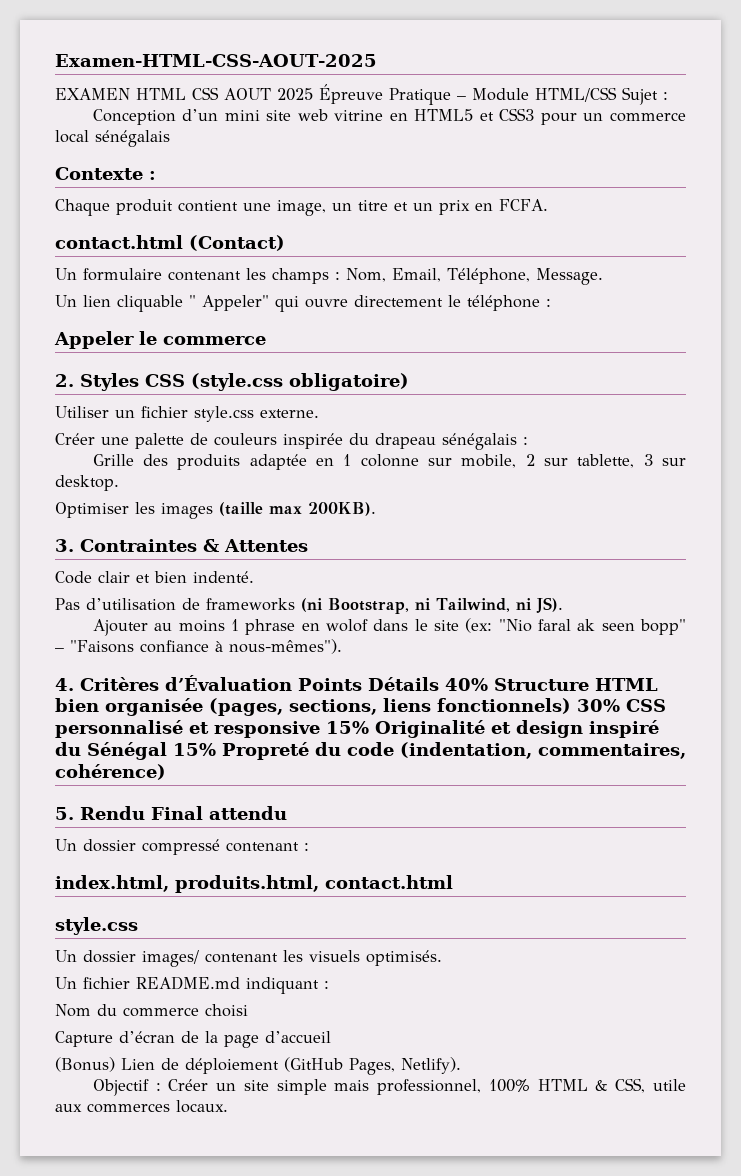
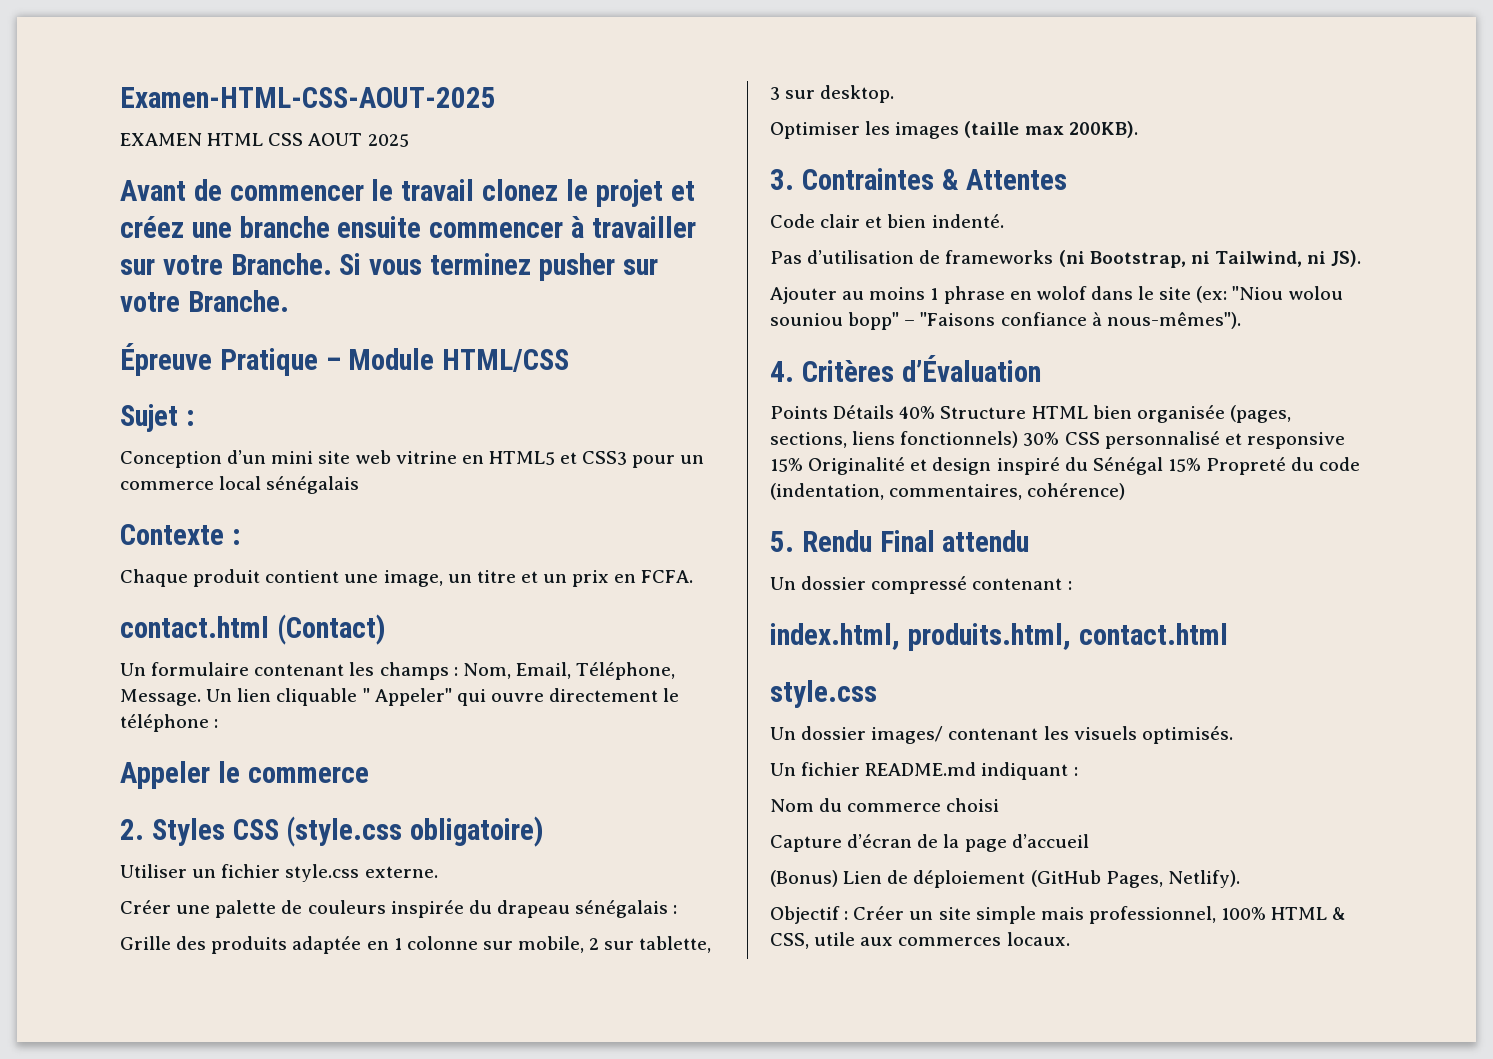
(313, 94) none -> [120,179,695,207] [120,216,696,238] [120,253,658,281] [120,290,289,312] // Avant de commencer le travail clonez le projet et créez une branche ensuite commencer à travailler sur votre Branche. Si vous terminez pusher sur votre Branche. //
(617, 94) none -> (570, 360) //
(603, 276) // -> (201, 697) none
[498,619,635,632] "Nio faral ak seen -> [1232,286,1343,300] [770,313,843,326] "Niou wolou souniou
(292, 683) none -> (1041, 368) //

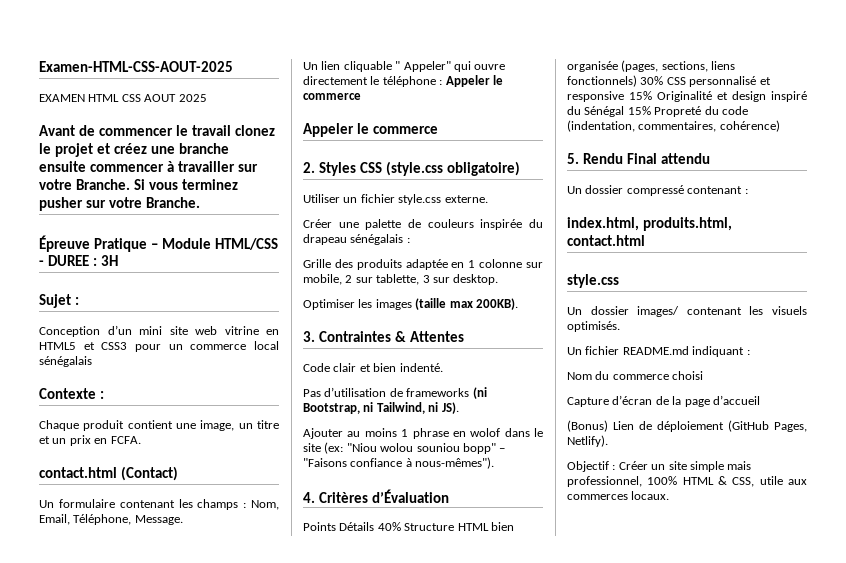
(570, 360) none -> [39,255,118,266] - DUREE : 3H
(201, 697) none -> (183, 520) //
(219, 723) none -> [445,75,503,87] [303,93,361,100] Appeler le commerce

